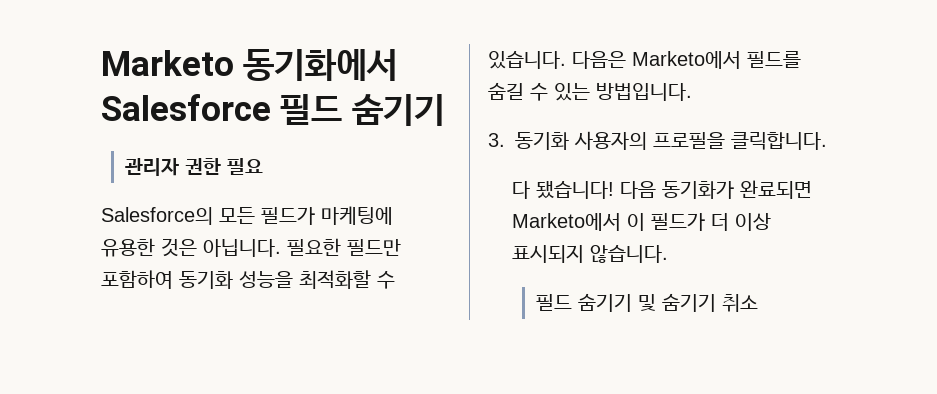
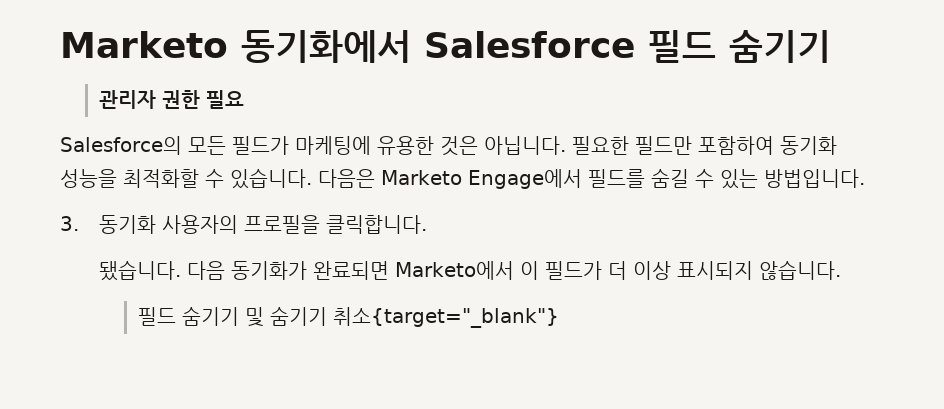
[632,51,741,69] Marketo에서 -> [381,169,582,189] Marketo Engage에서
[512,181,615,199] 다 됐습니다! -> [99,260,182,281] 됐습니다.
[722,294,759,312] 취소 -> [333,307,560,328] 취소{target="_blank"}

